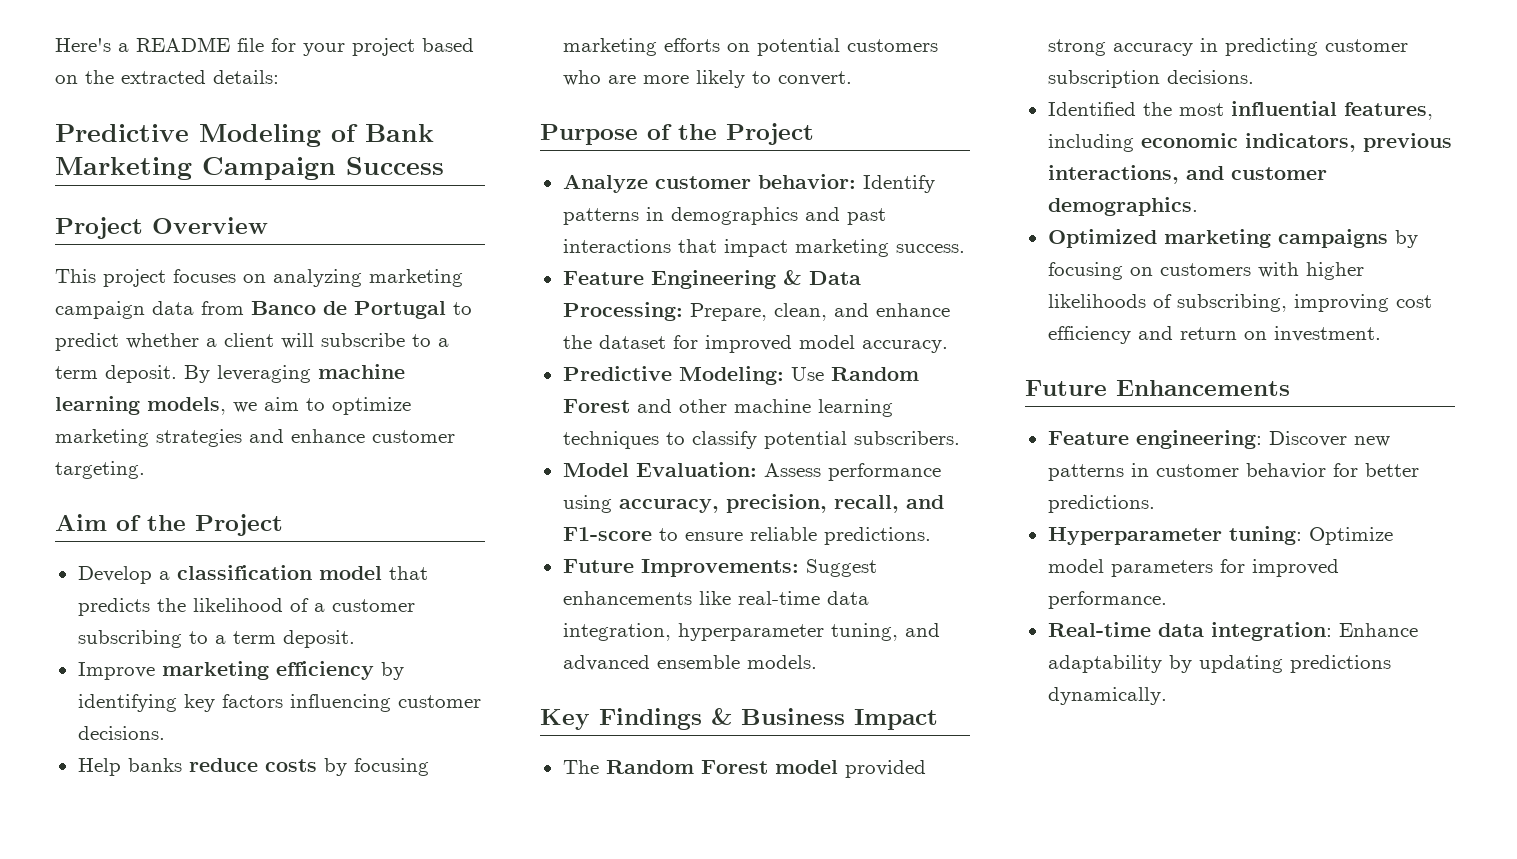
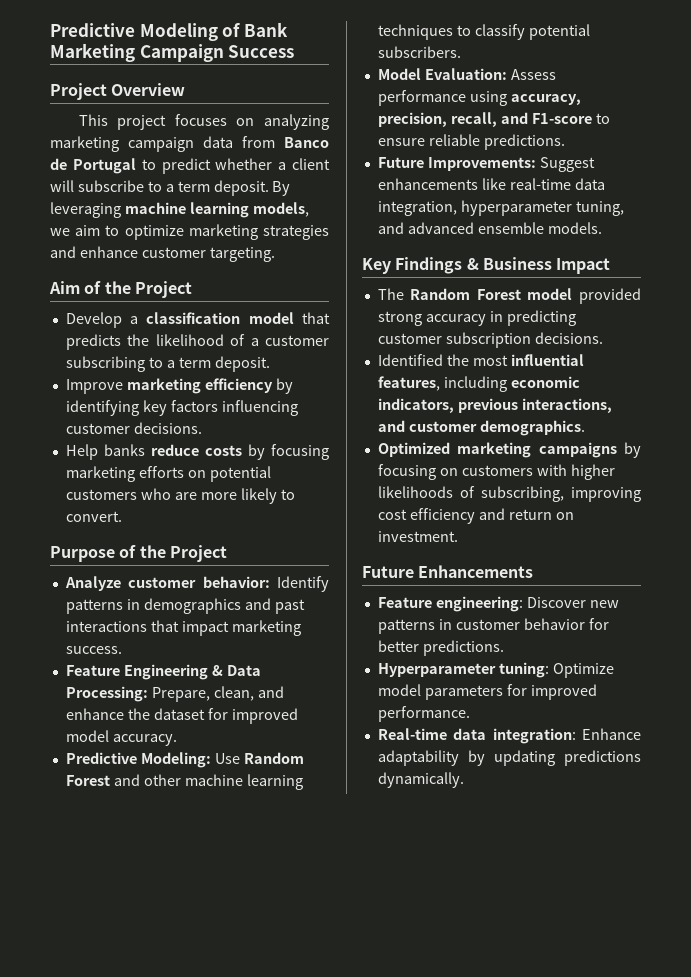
[55,37,474,56] [55,70,279,84] Here's a README file for your project based on the extracted details: // -> (50, 30) none

